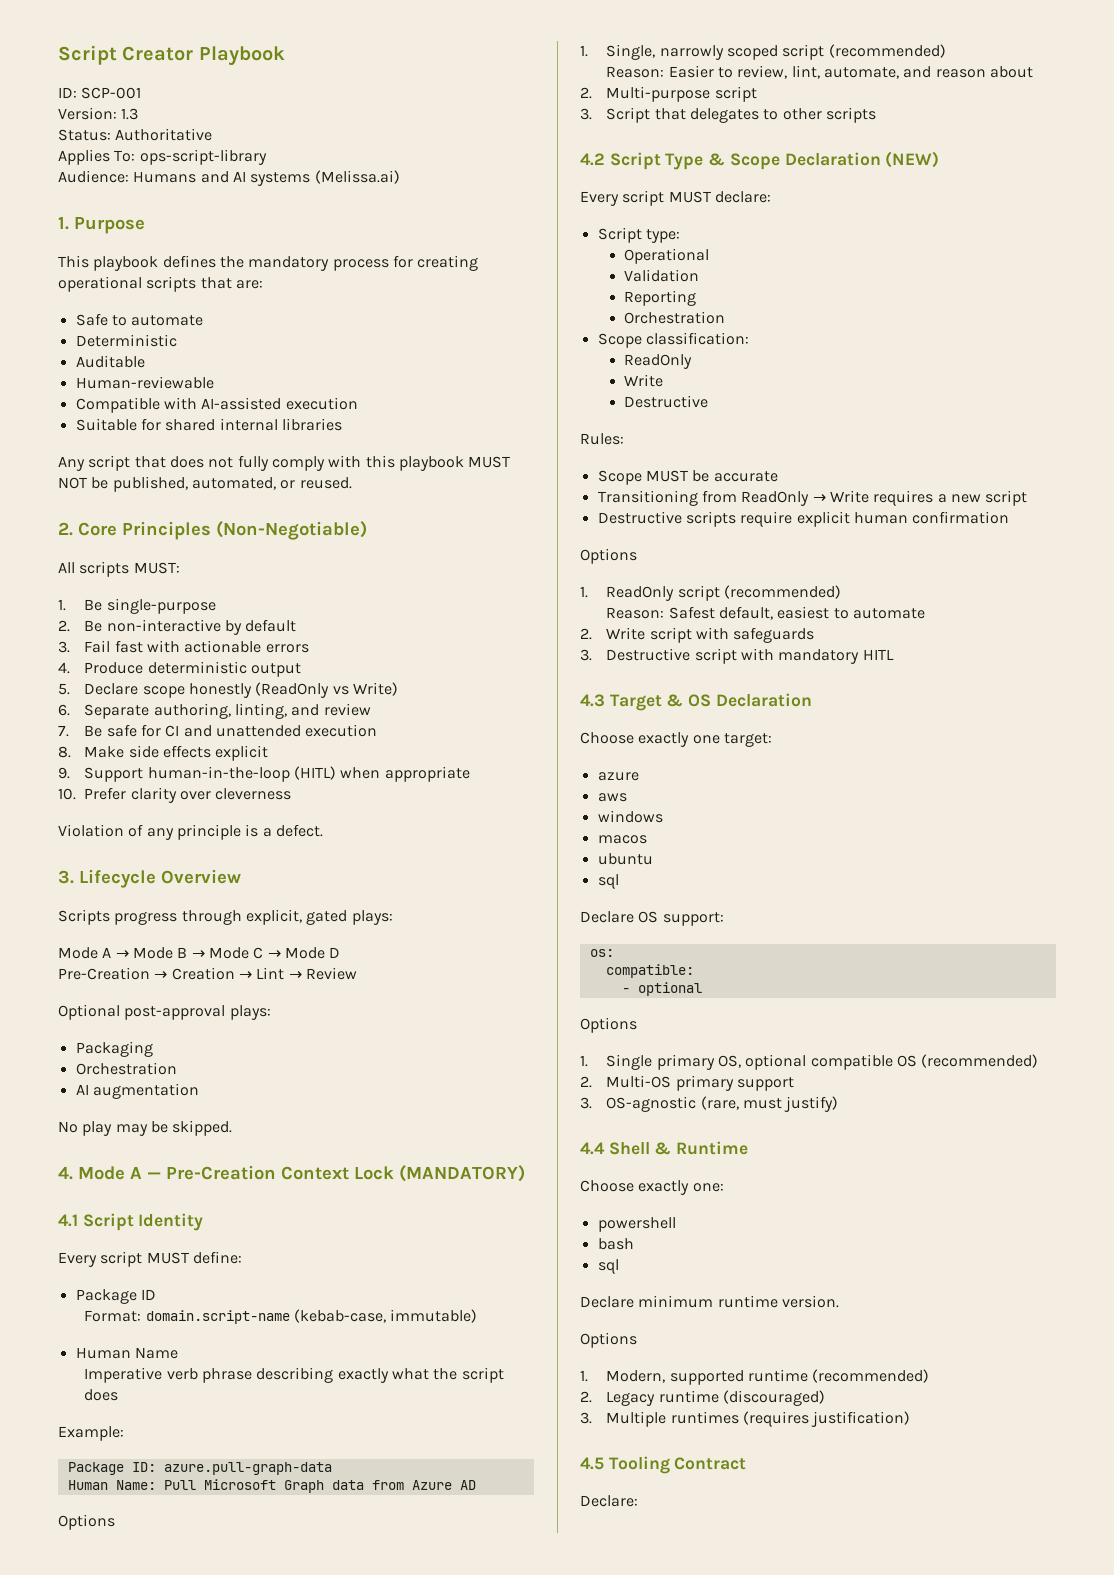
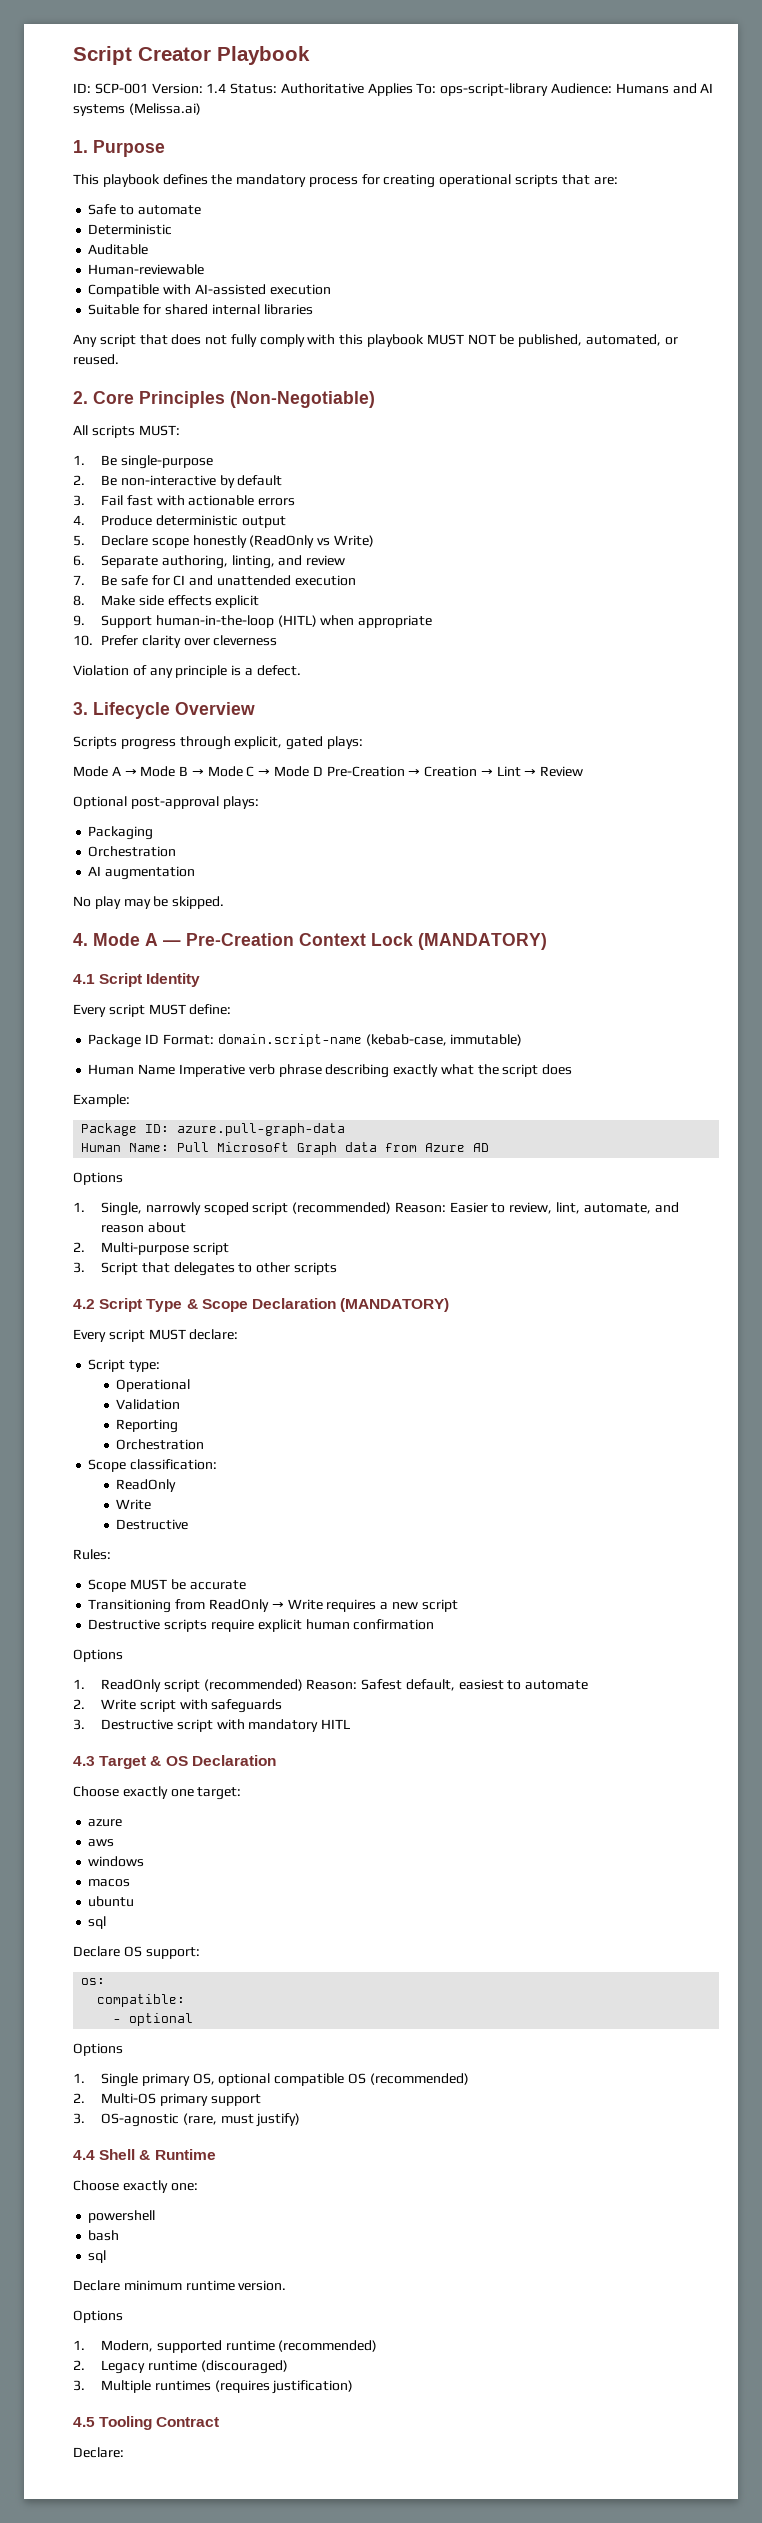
[58,107,139,120] // Version: 1.3 // -> [151,83,227,94] Version: 1.4
(213, 134) // -> (364, 88) none
(267, 157) // -> (549, 89) none
(341, 952) // -> (323, 771) none
(156, 1294) // -> (160, 1039) none
(178, 1353) // -> (176, 1069) none
(946, 51) // -> (392, 1208) none
[885,151,940,168] (NEW) -> [340,1298,450,1312] (MANDATORY)
(841, 592) // -> (303, 1685) none

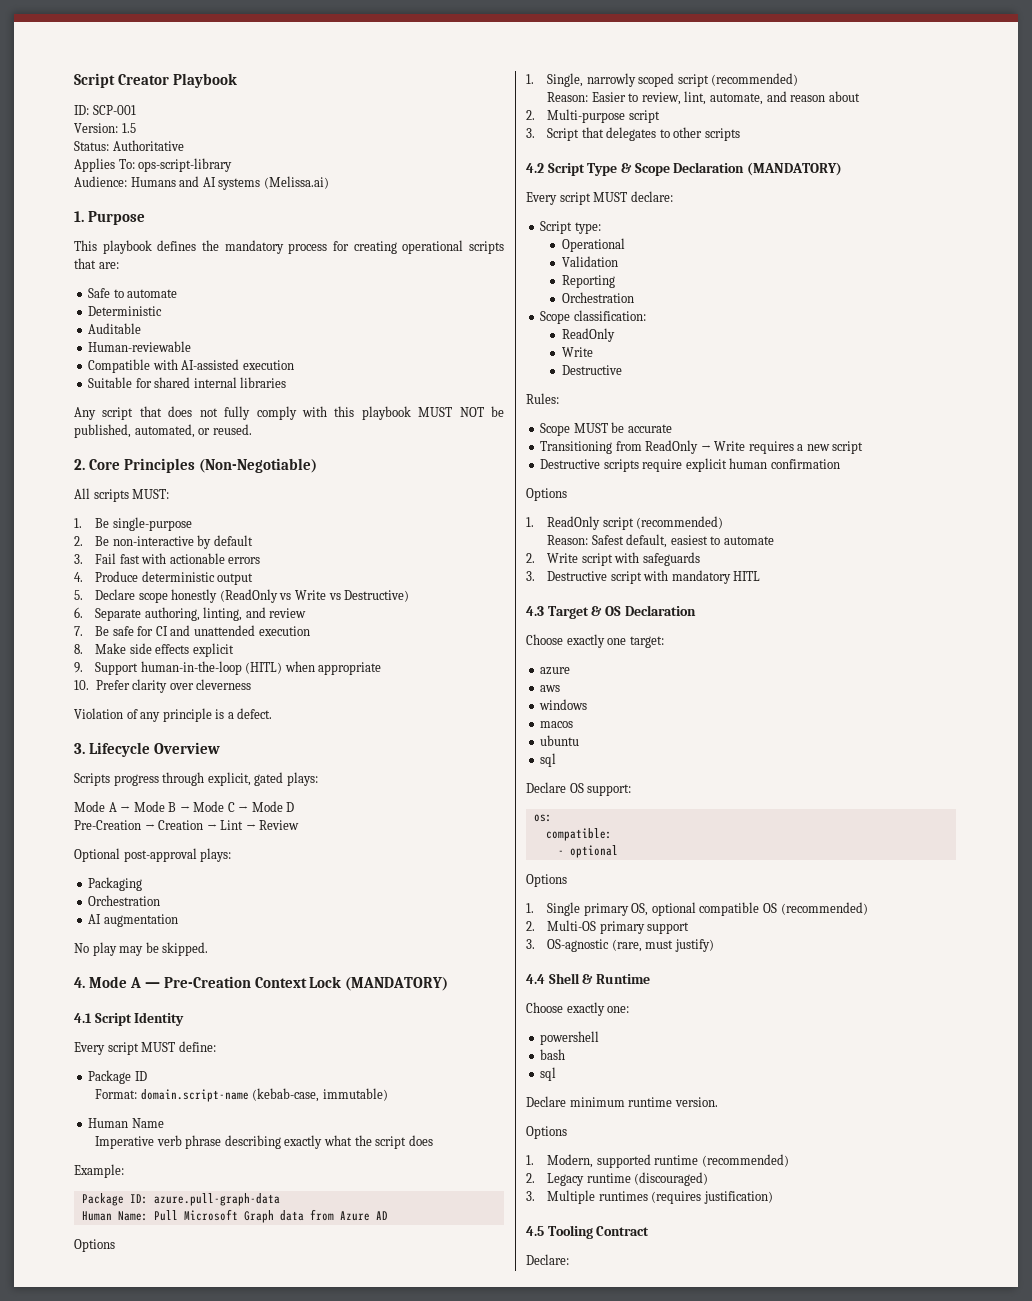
[151,83,227,94] Version: 1.4 -> [74,123,136,133] // Version: 1.5 //
(364, 88) none -> (184, 145) //
(549, 89) none -> (233, 165) //
[333,535,374,547] Write) -> [294,590,410,602] Write vs Destructive)
(323, 771) none -> (295, 807) //
(160, 1039) none -> (147, 1076) //
(176, 1069) none -> (164, 1123) //
(392, 1208) none -> (799, 79) //
(303, 1685) none -> (724, 522) //

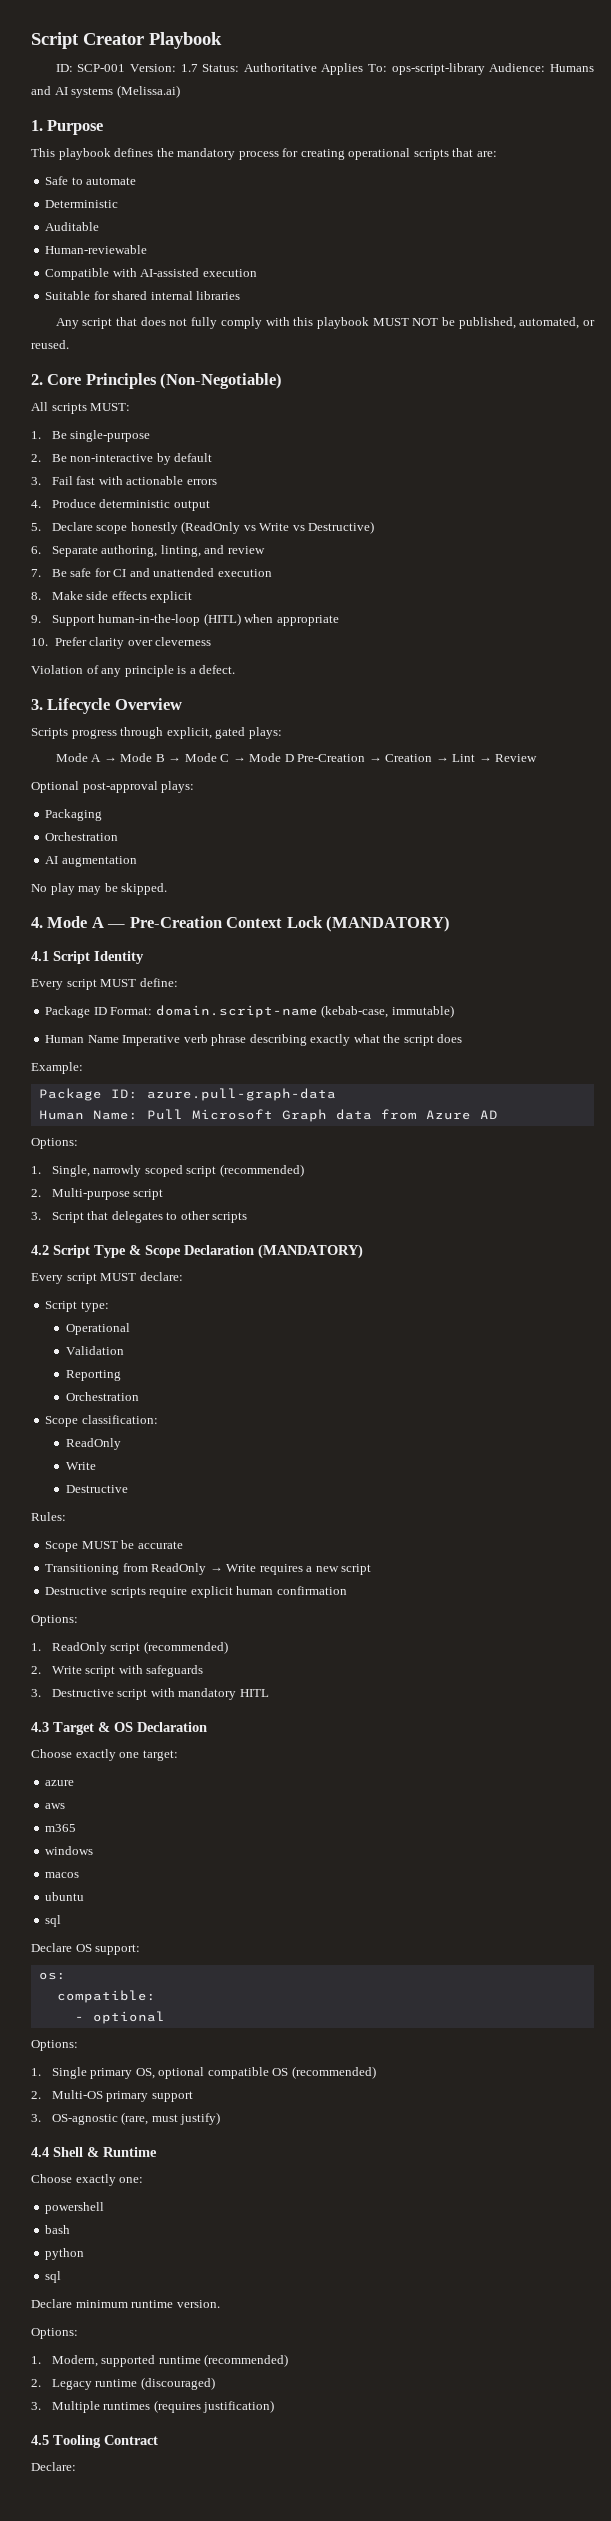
[74,123,136,133] // Version: 1.5 // -> [129,64,198,72] Version: 1.7
(184, 145) // -> (317, 67) none
(233, 165) // -> (485, 69) none
(295, 807) // -> (294, 758) none
(147, 1076) // -> (107, 1011) none
(164, 1123) // -> (119, 1039) none
[74,1239,115,1252] Options -> [31,1138,78,1149] Options:
[547,91,860,105] // Reason: Easier to review, lint, automate, and reason about -> (304, 1170) none
[526,488,567,501] Options -> [31,1615,78,1626] Options:
[547,534,774,548] // Reason: Safest default, easiest to automate -> (228, 1647) none
(561, 688) none -> [45,1824,77,1832] // m365
[526,874,567,887] Options -> [31,2040,78,2051] Options:
(566, 1054) none -> [45,2248,85,2260] // python
[526,1126,567,1139] Options -> [31,2328,78,2339] Options:

